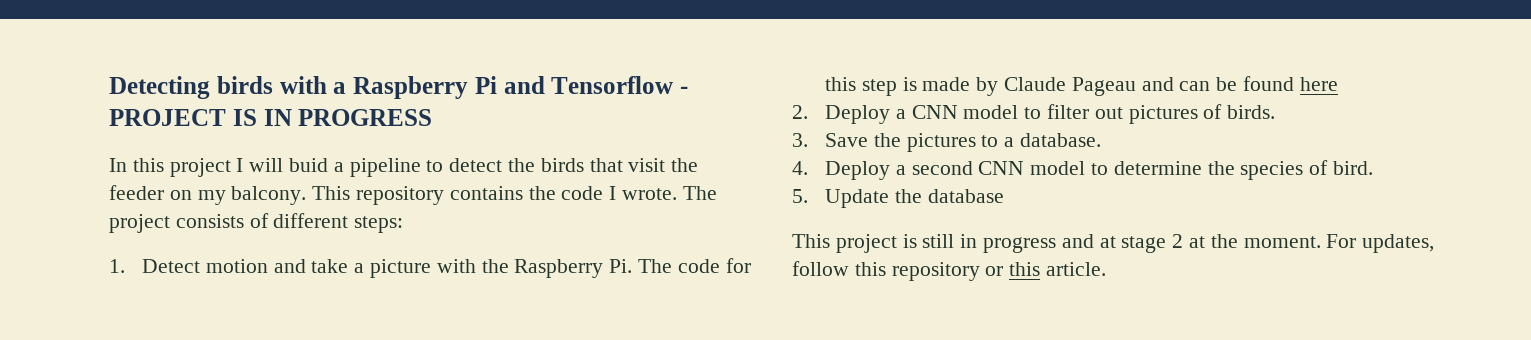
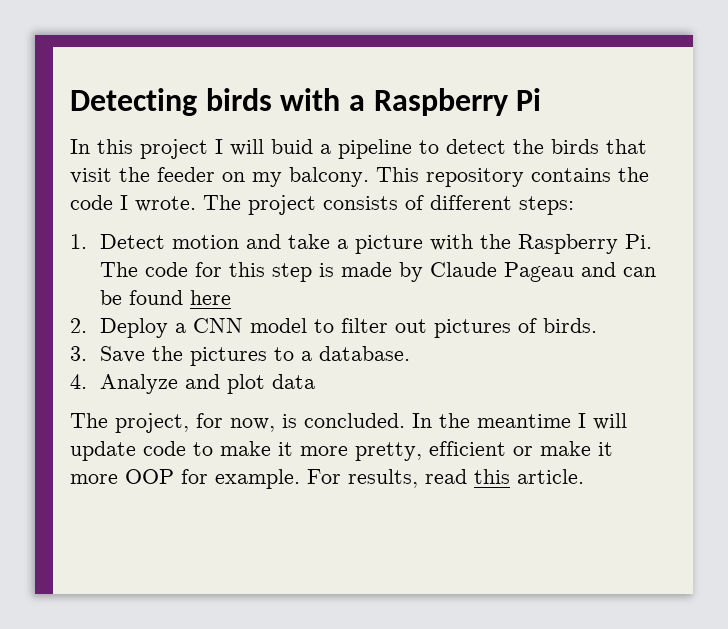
[503,76,688,94] [109,109,433,126] and Tensorflow - PROJECT IS IN PROGRESS -> (542, 99) none
[824,160,1374,180] [792,189,1004,208] [792,234,1435,253] [792,261,1004,281] Deploy a second CNN model to determine the species of bird. // 5. Update the database // This project is still in progress and at stage 2 at the moment. For updates, follow this repository or -> [100,374,316,394] [70,413,627,433] [70,441,613,461] [70,469,467,489] Analyze and plot data // The project, for now, is concluded. In the meantime I will update code to make it more pretty, efficient or make it more OOP for example. For results, read

